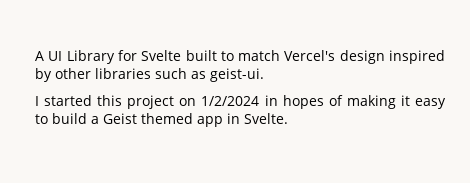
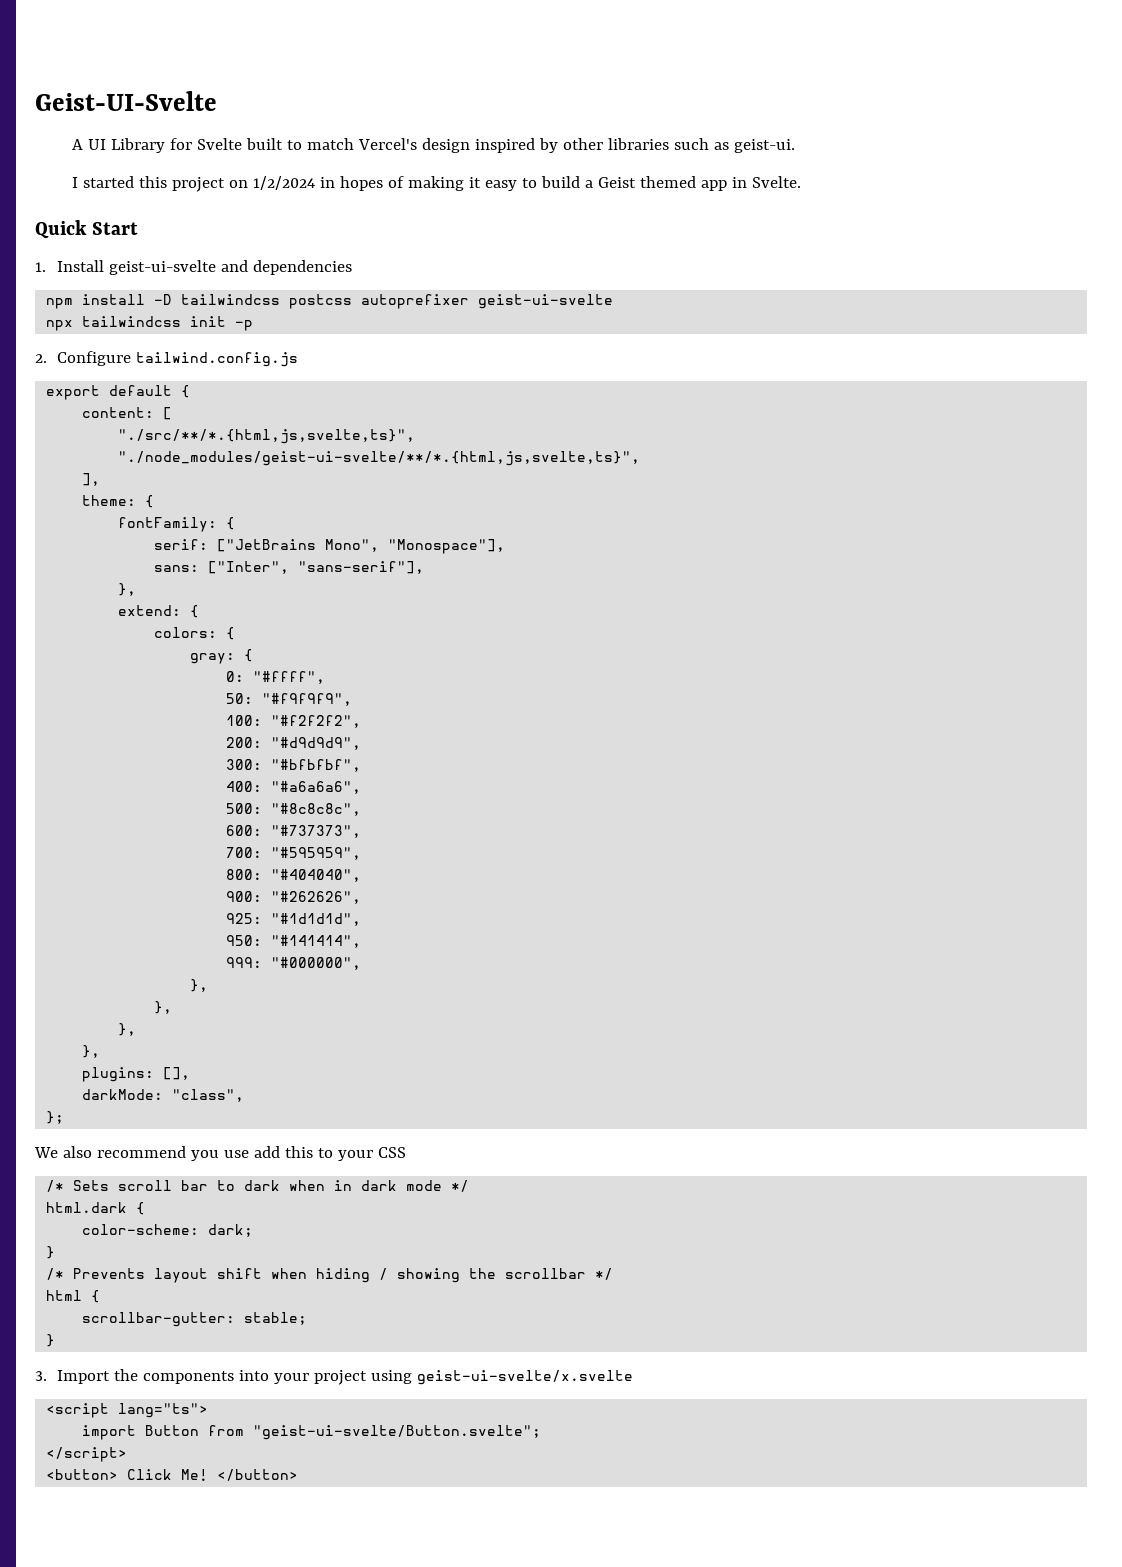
(35, 56) none -> [35,91,217,111] Geist-UI-Svelte //
(288, 118) none -> [35,220,138,239] [35,260,353,275] [46,294,614,309] [46,316,254,331] [35,351,299,367] [46,385,191,400] [82,407,173,420] [118,429,416,444] [118,451,641,466] [82,473,101,486] [82,495,155,508] [118,517,236,532] [154,539,506,554] [154,561,425,574] [118,583,137,596] [118,605,200,618] [154,627,236,640] [190,649,254,664] [226,671,326,684] [226,693,353,706] [226,715,362,728] [226,737,362,750] [226,759,362,772] [226,781,362,794] [226,803,362,816] [226,825,362,838] [226,847,362,860] [226,869,362,882] [226,891,362,904] [226,913,362,926] [226,935,362,948] [226,957,362,970] [190,979,209,992] [154,1001,173,1014] [118,1023,137,1036] [82,1045,101,1058] [82,1067,191,1082] [82,1089,245,1102] [46,1111,65,1124] [34,1146,406,1161] [46,1180,470,1192] [46,1202,146,1215] [82,1224,254,1237] [46,1246,56,1259] [46,1268,614,1283] [46,1290,101,1303] [82,1312,308,1327] [46,1334,56,1347] [35,1369,634,1385] [46,1403,209,1418] [82,1425,542,1440] [46,1447,128,1462] [46,1469,299,1481] // Quick Start // 1. Install geist-ui-svelte and dependencies // npm install -D tailwindcss postcss autoprefixer geist-ui-svelte // npx tailwindcss init -p // 2. Configure tailwind.config.js // export default { // content: [ // "./src/**/*.{html,js,svelte,ts}", // "./node_modules/geist-ui-svelte/**/*.{html,js,svelte,ts}", // ], // theme: { // fontFamily: { // serif: ["JetBrains Mono", "Monospace"], // sans: ["Inter", "sans-serif"], // }, // extend: { // colors: { // gray: { // 0: "#ffff", // 50: "#f9f9f9", // 100: "#f2f2f2", // 200: "#d9d9d9", // 300: "#bfbfbf", // 400: "#a6a6a6", // 500: "#8c8c8c", // 600: "#737373", // 700: "#595959", // 800: "#404040", // 900: "#262626", // 925: "#1d1d1d", // 950: "#141414", // 999: "#000000", // }, // }, // }, // }, // plugins: [], // darkMode: "class", // }; // We also recommend you use add this to your CSS // /* Sets scroll bar to dark when in dark mode */ // html.dark { // color-scheme: dark; // } // /* Prevents layout shift when hiding / showing the scrollbar */ // html { // scrollbar-gutter: stable; // } // 3. Import the components into your project using geist-ui-svelte/x.svelte // <script lang="ts"> // import Button from "geist-ui-svelte/Button.svelte"; // </script> // <button> Click Me! </button>

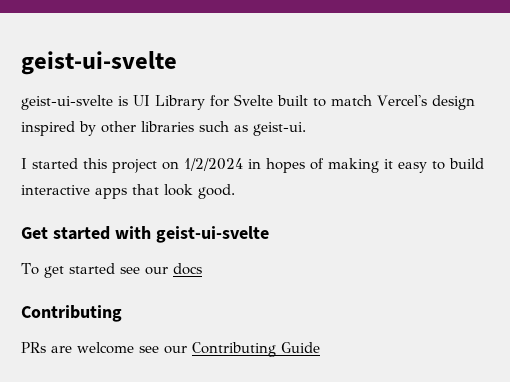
[35,91,217,111] [71,139,83,150] Geist-UI-Svelte // A -> [21,51,177,75] [21,95,128,110] geist-ui-svelte // geist-ui-svelte is
[584,176,801,191] [35,220,138,239] [35,260,353,275] [46,294,614,309] [46,316,254,331] [35,351,299,367] [46,385,191,400] [82,407,173,420] [118,429,416,444] [118,451,641,466] [82,473,101,486] [82,495,155,508] [118,517,236,532] [154,539,506,554] [154,561,425,574] [118,583,137,596] [118,605,200,618] [154,627,236,640] [190,649,254,664] [226,671,326,684] [226,693,353,706] [226,715,362,728] [226,737,362,750] [226,759,362,772] [226,781,362,794] [226,803,362,816] [226,825,362,838] [226,847,362,860] [226,869,362,882] [226,891,362,904] [226,913,362,926] [226,935,362,948] [226,957,362,970] [190,979,209,992] [154,1001,173,1014] [118,1023,137,1036] [82,1045,101,1058] [82,1067,191,1082] [82,1089,245,1102] [46,1111,65,1124] [34,1146,406,1161] [46,1180,470,1192] [46,1202,146,1215] [82,1224,254,1237] [46,1246,56,1259] [46,1268,614,1283] [46,1290,101,1303] [82,1312,308,1327] [46,1334,56,1347] [35,1369,634,1385] [46,1403,209,1418] [82,1425,542,1440] [46,1447,128,1462] [46,1469,299,1481] a Geist themed app in Svelte. // Quick Start // 1. Install geist-ui-svelte and dependencies // npm install -D tailwindcss postcss autoprefixer geist-ui-svelte // npx tailwindcss init -p // 2. Configure tailwind.config.js // export default { // content: [ // "./src/**/*.{html,js,svelte,ts}", // "./node_modules/geist-ui-svelte/**/*.{html,js,svelte,ts}", // ], // theme: { // fontFamily: { // serif: ["JetBrains Mono", "Monospace"], // sans: ["Inter", "sans-serif"], // }, // extend: { // colors: { // gray: { // 0: "#ffff", // 50: "#f9f9f9", // 100: "#f2f2f2", // 200: "#d9d9d9", // 300: "#bfbfbf", // 400: "#a6a6a6", // 500: "#8c8c8c", // 600: "#737373", // 700: "#595959", // 800: "#404040", // 900: "#262626", // 925: "#1d1d1d", // 950: "#141414", // 999: "#000000", // }, // }, // }, // }, // plugins: [], // darkMode: "class", // }; // We also recommend you use add this to your CSS // /* Sets scroll bar to dark when in dark mode */ // html.dark { // color-scheme: dark; // } // /* Prevents layout shift when hiding / showing the scrollbar */ // html { // scrollbar-gutter: stable; // } // 3. Import the components into your project using geist-ui-svelte/x.svelte // <script lang="ts"> // import Button from "geist-ui-svelte/Button.svelte"; // </script> // <button> Click Me! </button> -> [21,184,235,199] [21,226,269,243] [21,263,202,278] [21,305,122,322] [21,342,320,357] interactive apps that look good. // Get started with geist-ui-svelte // To get started see our docs // Contributing // PRs are welcome see our Contributing Guide

